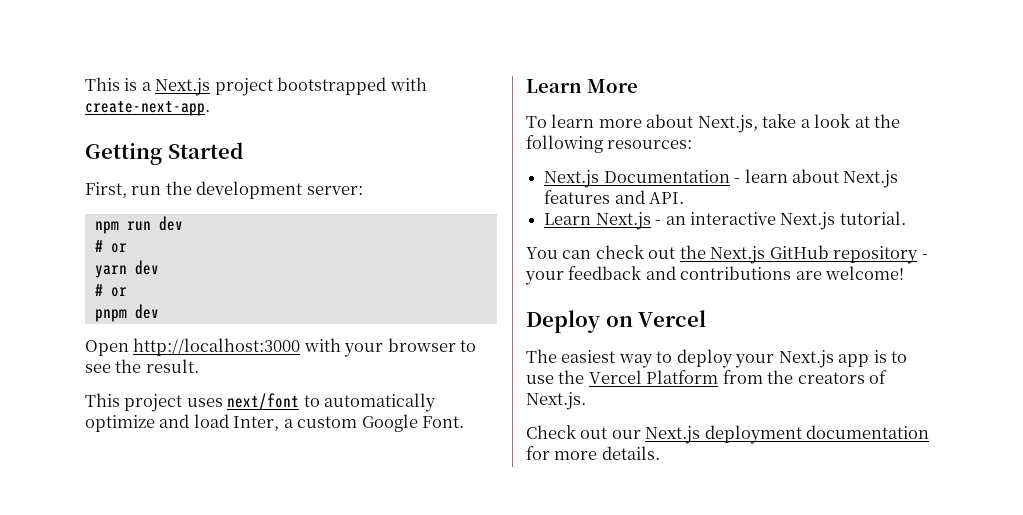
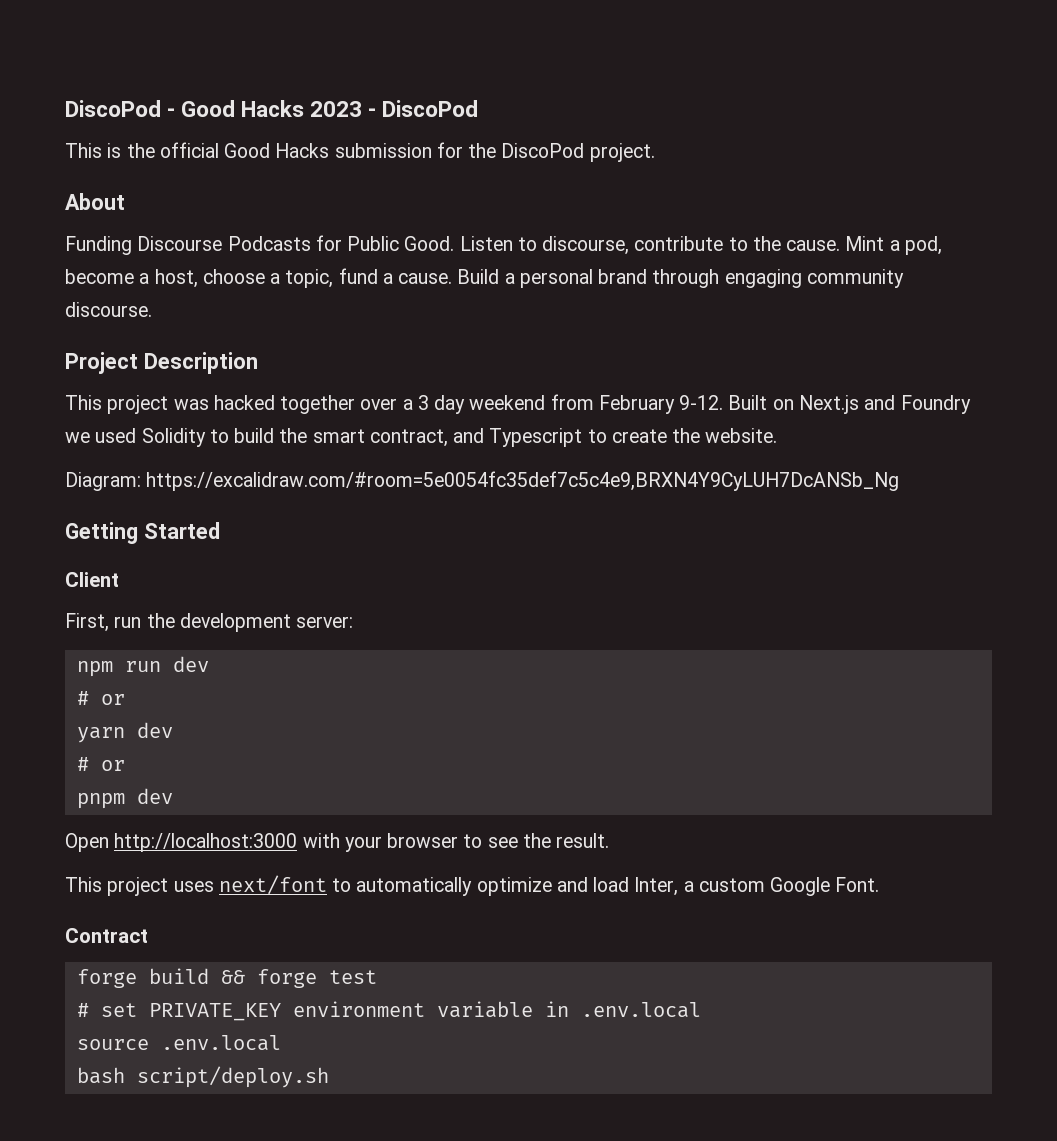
[85,77,427,96] [85,101,210,116] This is a Next.js project bootstrapped with create-next-app. -> [65,100,479,117] [65,142,655,162] [65,193,125,210] [65,235,942,255] [65,268,904,288] [65,302,152,317] [65,352,258,374] [65,394,971,414] [65,428,778,447] [65,471,900,491] DiscoPod - Good Hacks 2023 - DiscoPod // This is the official Good Hacks submission for the DiscoPod project. // About // Funding Discourse Podcasts for Public Good. Listen to discourse, contribute to the cause. Mint a pod, become a host, choose a topic, fund a cause. Build a personal brand through engaging community discourse. // Project Description // This project was hacked together over a 3 day weekend from February 9-12. Built on Next.js and Foundry we used Solidity to build the smart contract, and Typescript to create the website. // Diagram: https://excalidraw.com/#room=5e0054fc35def7c5c4e9,BRXN4Y9CyLUH7DcANSb_Ng
(243, 150) none -> [65,572,119,587] // Client
[526,79,638,93] [526,114,901,133] [526,135,693,153] [544,169,899,188] [544,190,685,204] [544,211,906,230] [526,245,928,264] [525,266,905,285] [526,310,707,333] [526,349,908,368] [526,370,888,384] [526,392,586,410] [526,425,930,444] [526,446,660,460] Learn More // To learn more about Next.js, take a look at the following resources: // Next.js Documentation - learn about Next.js features and API. // Learn Next.js - an interactive Next.js tutorial. // You can check out the Next.js GitHub repository - your feedback and contributions are welcome! // Deploy on Vercel // The easiest way to deploy your Next.js app is to use the Vercel Platform from the creators of Next.js. // Check out our Next.js deployment documentation for more details. -> [65,928,148,943] [76,968,377,988] [76,1001,701,1021] [76,1035,281,1051] [76,1066,329,1088] Contract // forge build && forge test // # set PRIVATE_KEY environment variable in .env.local // source .env.local // bash script/deploy.sh

